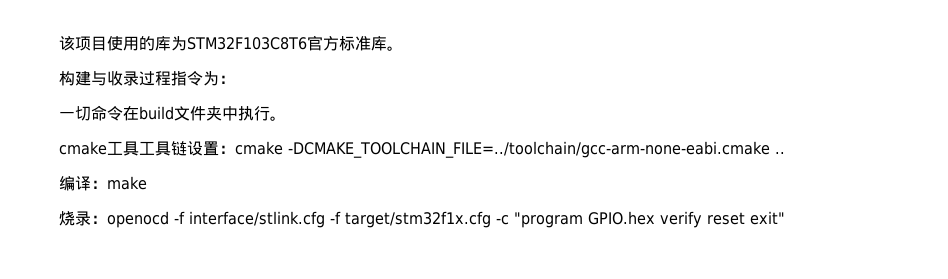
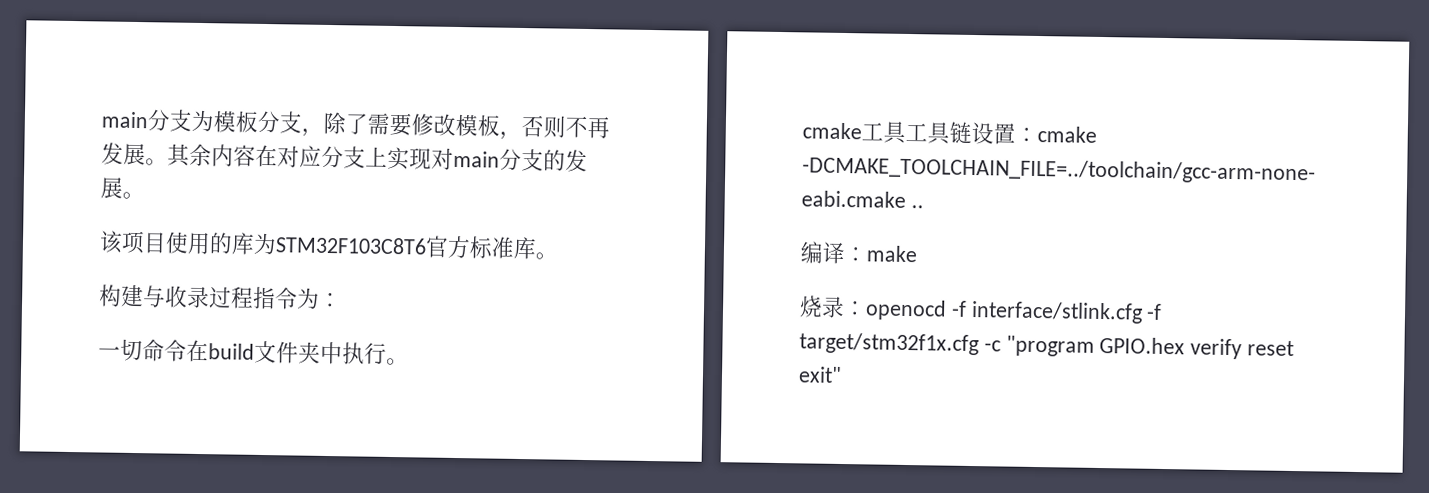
(59, 43) none -> [101,109,611,140] [101,142,588,173] [100,177,145,200] main分支为模板分支，除了需要修改模板，否则不再发展。其余内容在对应分支上实现对main分支的发展。 //

